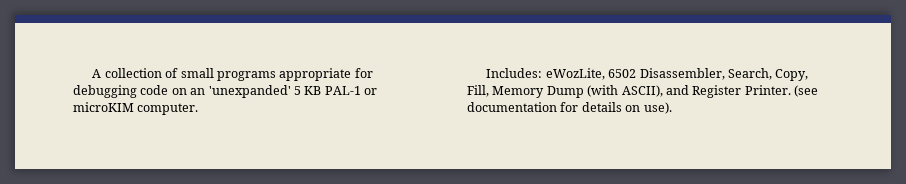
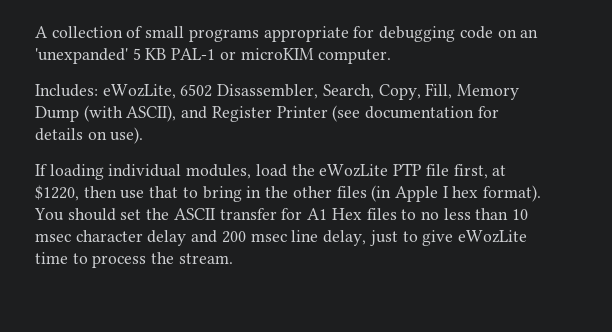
[744,85,791,95] Printer. -> [276,106,328,118] Printer
(672, 108) none -> [35,163,507,180] [35,185,542,202] [34,208,529,221] [35,230,527,246] [35,252,233,268] // If loading individual modules, load the eWozLite PTP file first, at $1220, then use that to bring in the other files (in Apple I hex format). You should set the ASCII transfer for A1 Hex files to no less than 10 msec character delay and 200 msec line delay, just to give eWozLite time to process the stream.

